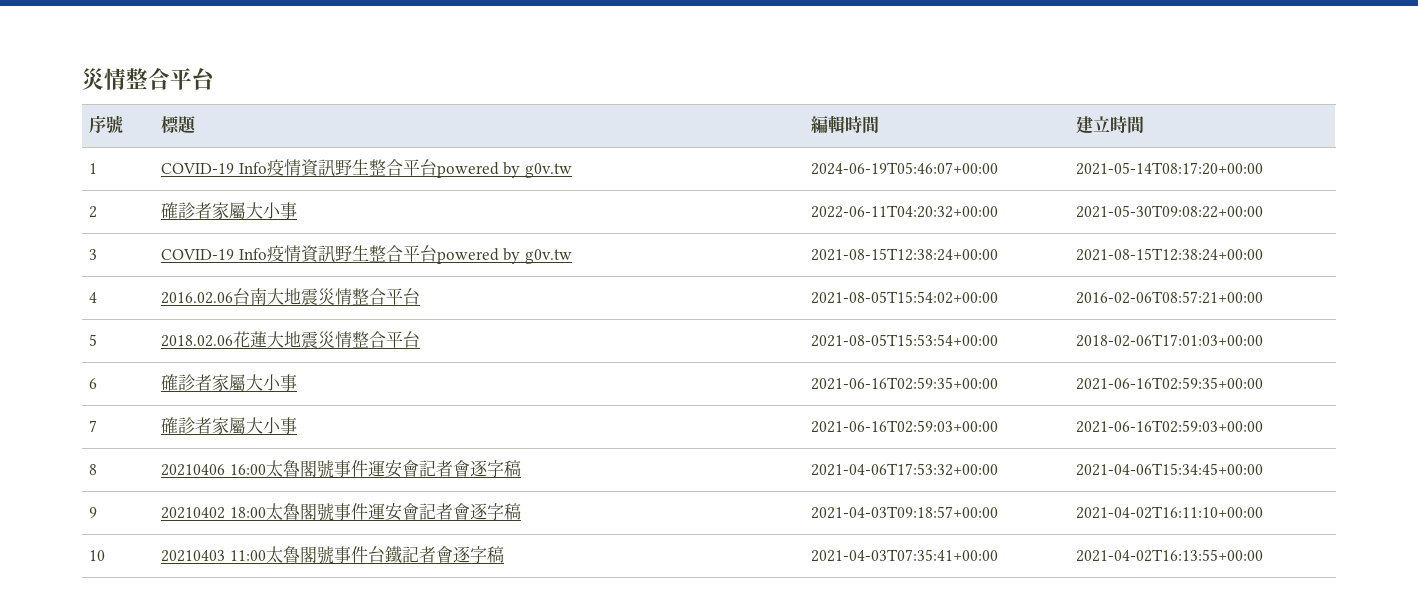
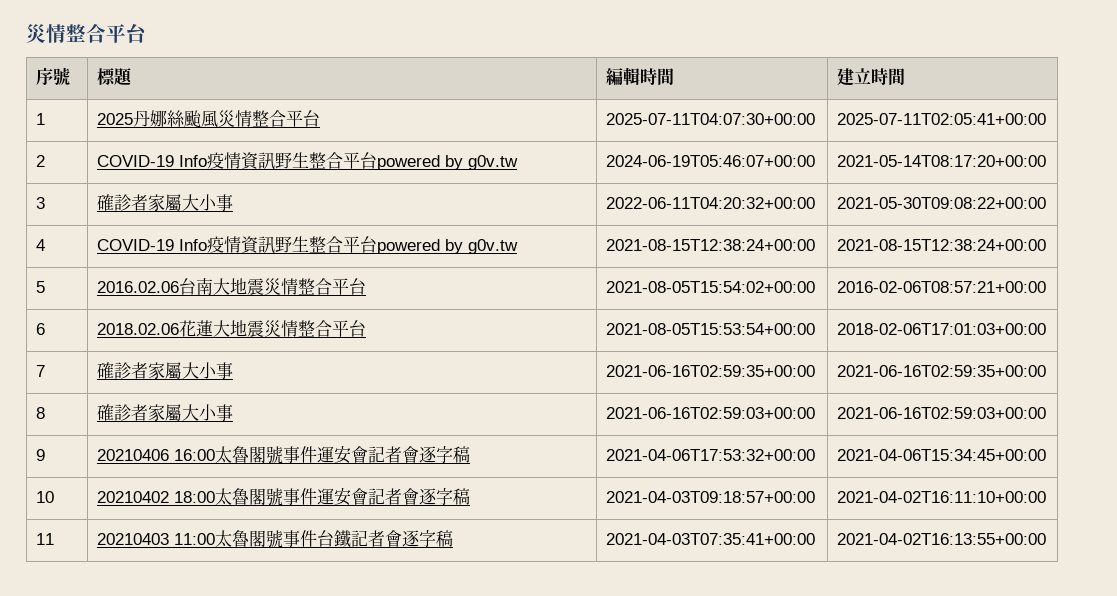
(98, 168) none -> [97,110,321,128] [606,113,816,125] [837,113,1047,125] [36,155,46,167] | 2025丹娜絲颱風災情整合平台 | 2025-07-11T04:07:30+00:00 | 2025-07-11T02:05:41+00:00 // 2
[89,206,98,218] 2 -> [36,197,46,209] 3
[89,249,98,260] 3 -> [36,239,46,251] 4
[89,292,98,303] 4 -> [36,281,46,293] 5
[89,334,98,346] 5 -> [36,323,46,335] 6
[89,378,98,389] 6 -> [36,365,46,377] 7
[89,420,98,432] 7 -> [36,407,46,419] 8
[89,464,98,475] 8 -> [36,449,46,461] 9
[89,507,98,518] 9 -> [36,491,55,503] 10
[89,550,106,561] 10 -> [36,533,55,545] 11

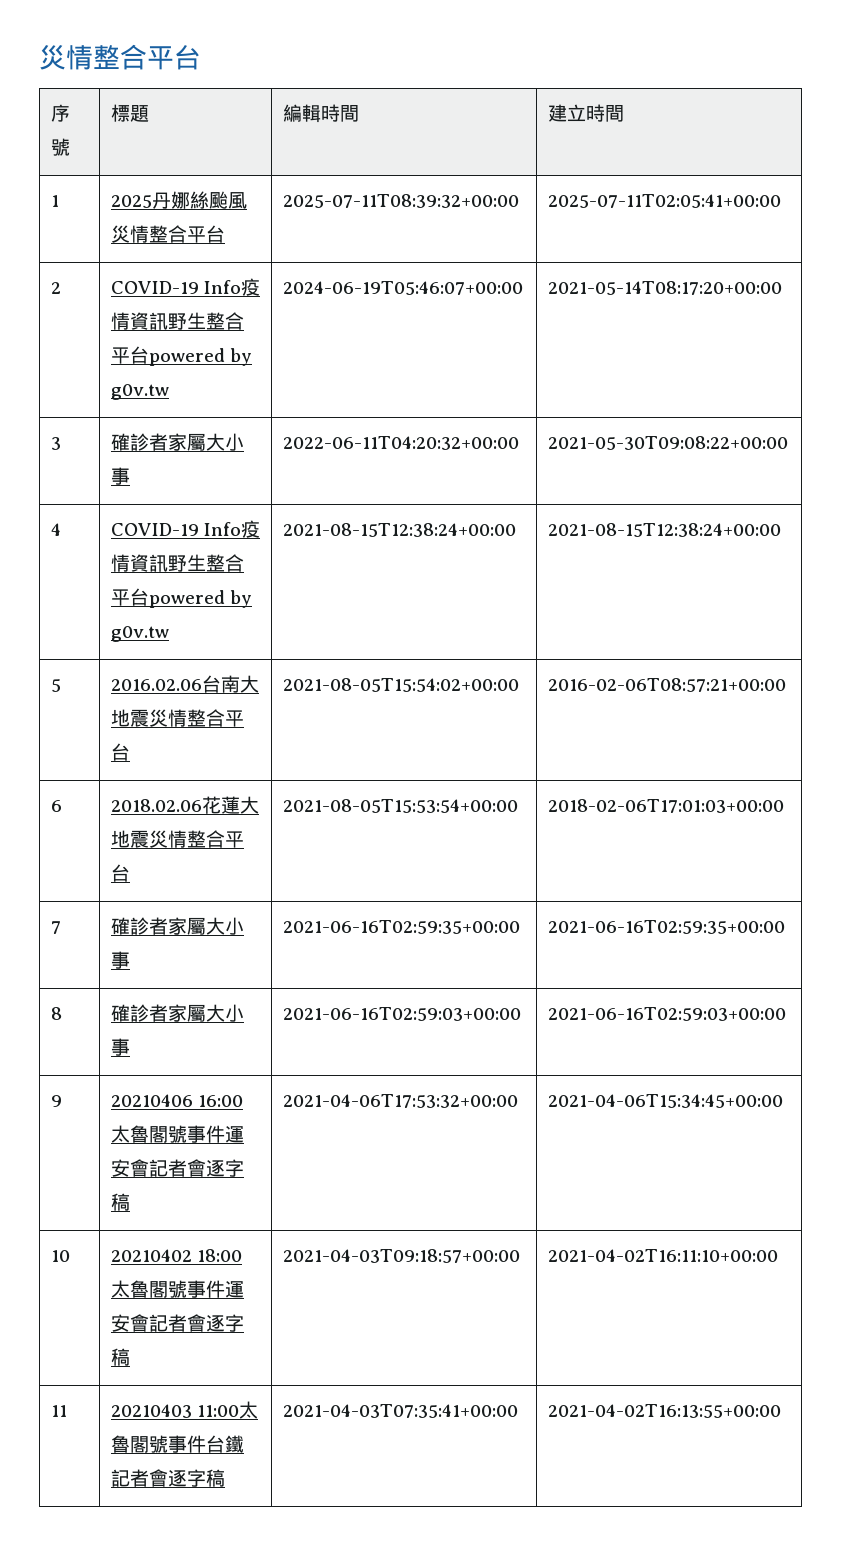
[606,113,816,125] 2025-07-11T04:07:30+00:00 -> [282,194,519,208] 2025-07-11T08:39:32+00:00

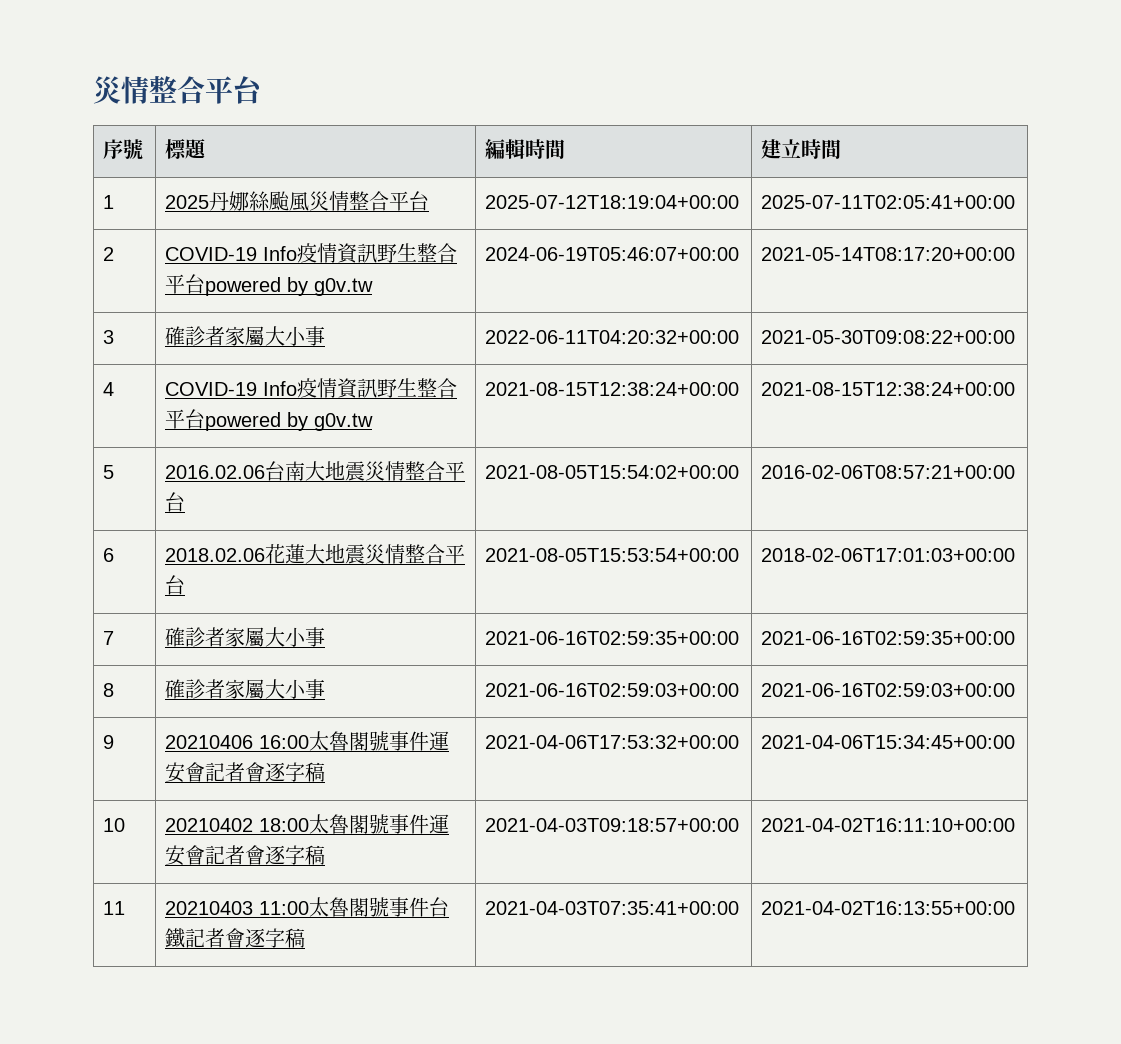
[282,194,519,208] 2025-07-11T08:39:32+00:00 -> [485,195,740,209] 2025-07-12T18:19:04+00:00

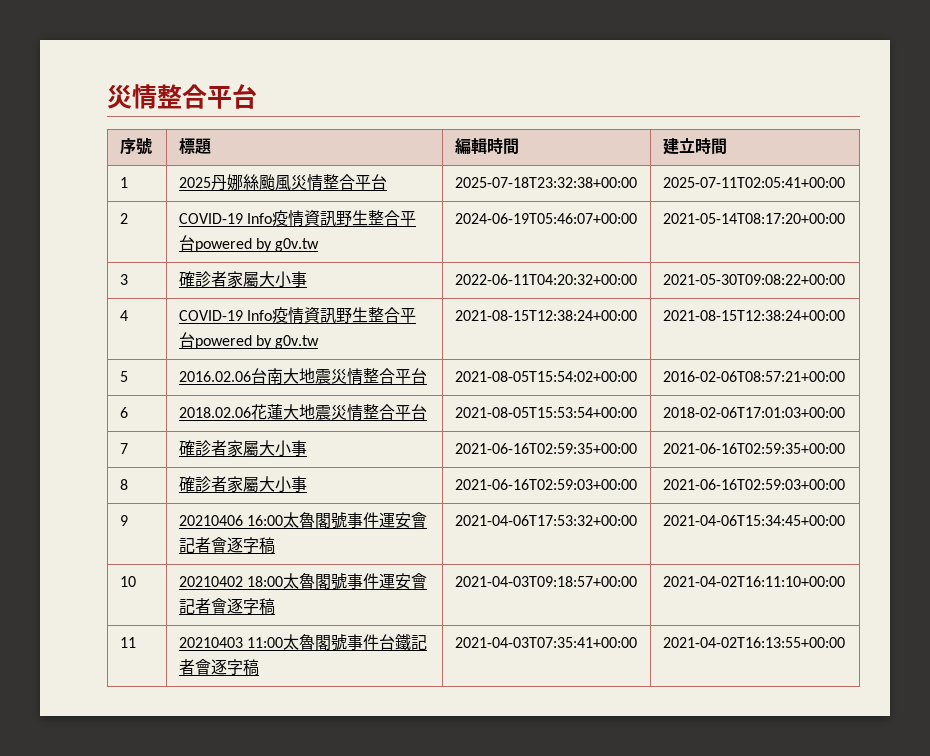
[485,195,740,209] 2025-07-12T18:19:04+00:00 -> [454,177,637,188] 2025-07-18T23:32:38+00:00

